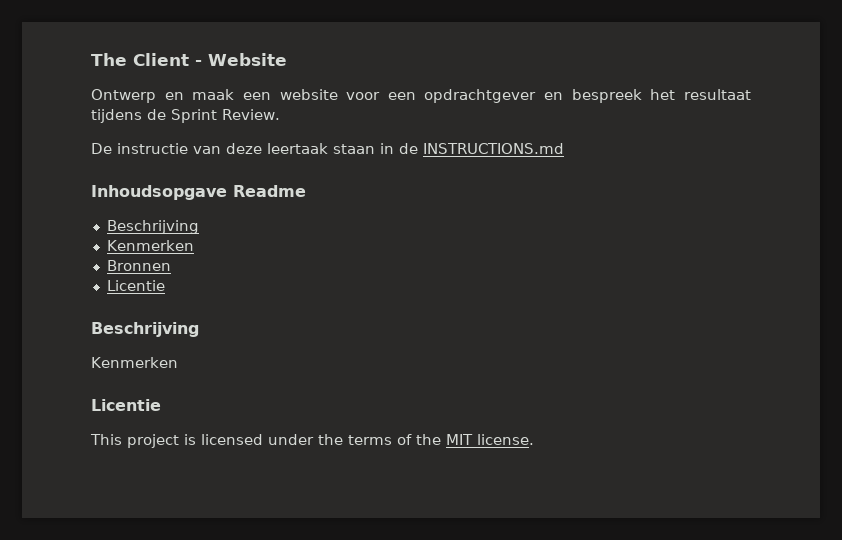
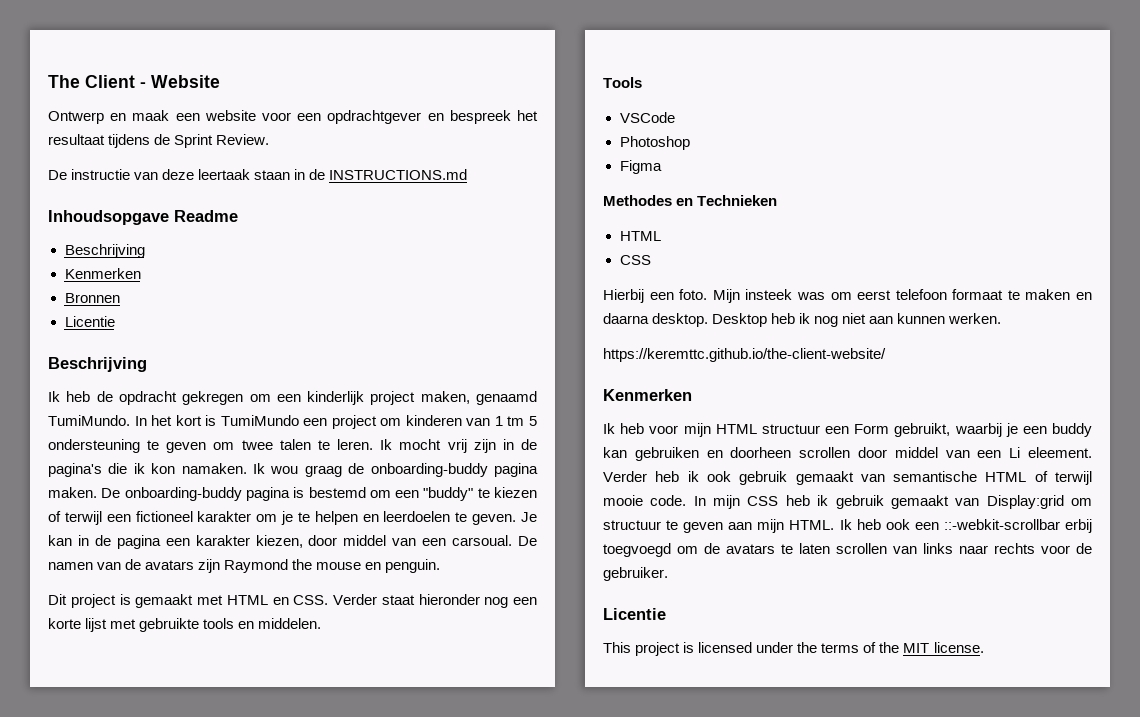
[91,357,178,368] Kenmerken -> [48,391,537,405] [48,415,538,429] [48,439,537,453] [48,463,538,477] [48,487,538,501] [48,511,538,525] [48,535,538,549] [48,559,441,573] [48,594,537,608] [48,618,322,632] [603,77,642,88] [619,112,675,123] [619,136,690,150] [619,160,662,174] [603,195,778,206] [619,231,661,241] [619,255,651,265] [603,289,1092,303] [603,313,1002,327] [603,348,886,362] [603,389,692,401] [603,423,1092,437] [603,447,1092,461] [603,471,1092,485] [603,495,1092,509] [603,519,1092,533] [603,543,1092,557] [603,567,668,581] Ik heb de opdracht gekregen om een kinderlijk project maken, genaamd TumiMundo. In het kort is TumiMundo een project om kinderen van 1 tm 5 ondersteuning te geven om twee talen te leren. Ik mocht vrij zijn in de pagina's die ik kon namaken. Ik wou graag de onboarding-buddy pagina maken. De onboarding-buddy pagina is bestemd om een "buddy" te kiezen of terwijl een fictioneel karakter om je te helpen en leerdoelen te geven. Je kan in de pagina een karakter kiezen, door middel van een carsoual. De namen van de avatars zijn Raymond the mouse en penguin. // Dit project is gemaakt met HTML en CSS. Verder staat hieronder nog een korte lijst met gebruikte tools en middelen. // Tools // VSCode // Photoshop // Figma // Methodes en Technieken // HTML // CSS // Hierbij een foto. Mijn insteek was om eerst telefoon formaat te maken en daarna desktop. Desktop heb ik nog niet aan kunnen werken. // https://keremttc.github.io/the-client-website/ // Kenmerken // Ik heb voor mijn HTML structuur een Form gebruikt, waarbij je een buddy kan gebruiken en doorheen scrollen door middel van een Li eleement. Verder heb ik ook gebruik gemaakt van semantische HTML of terwijl mooie code. In mijn CSS heb ik gebruik gemaakt van Display:grid om structuur te geven aan mijn HTML. Ik heb ook een ::-webkit-scrollbar erbij toegvoegd om de avatars te laten scrollen van links naar rechts voor de gebruiker.

